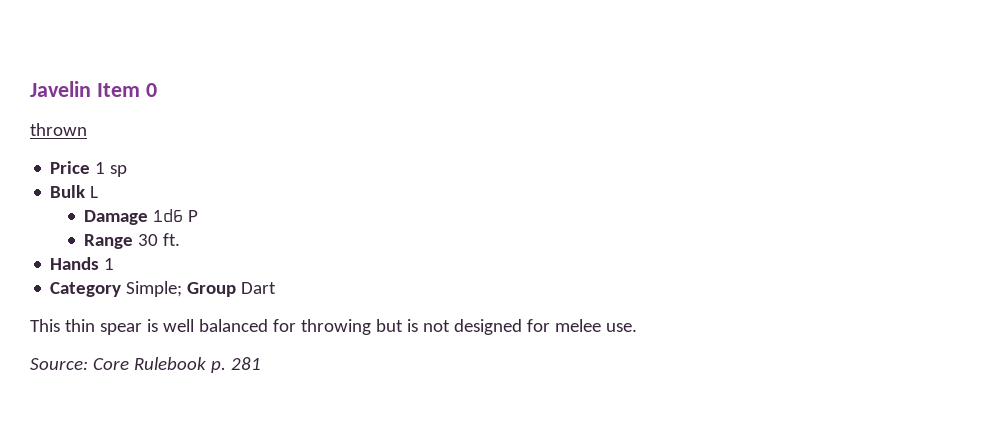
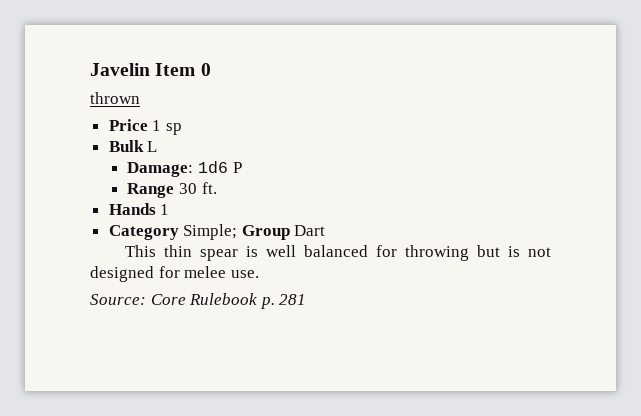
[84,210,149,225] Damage -> [127,162,194,177] Damage:

